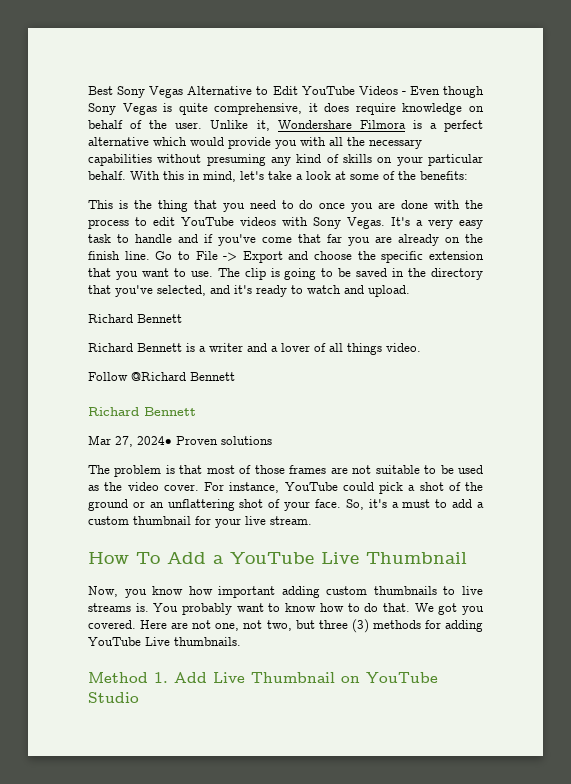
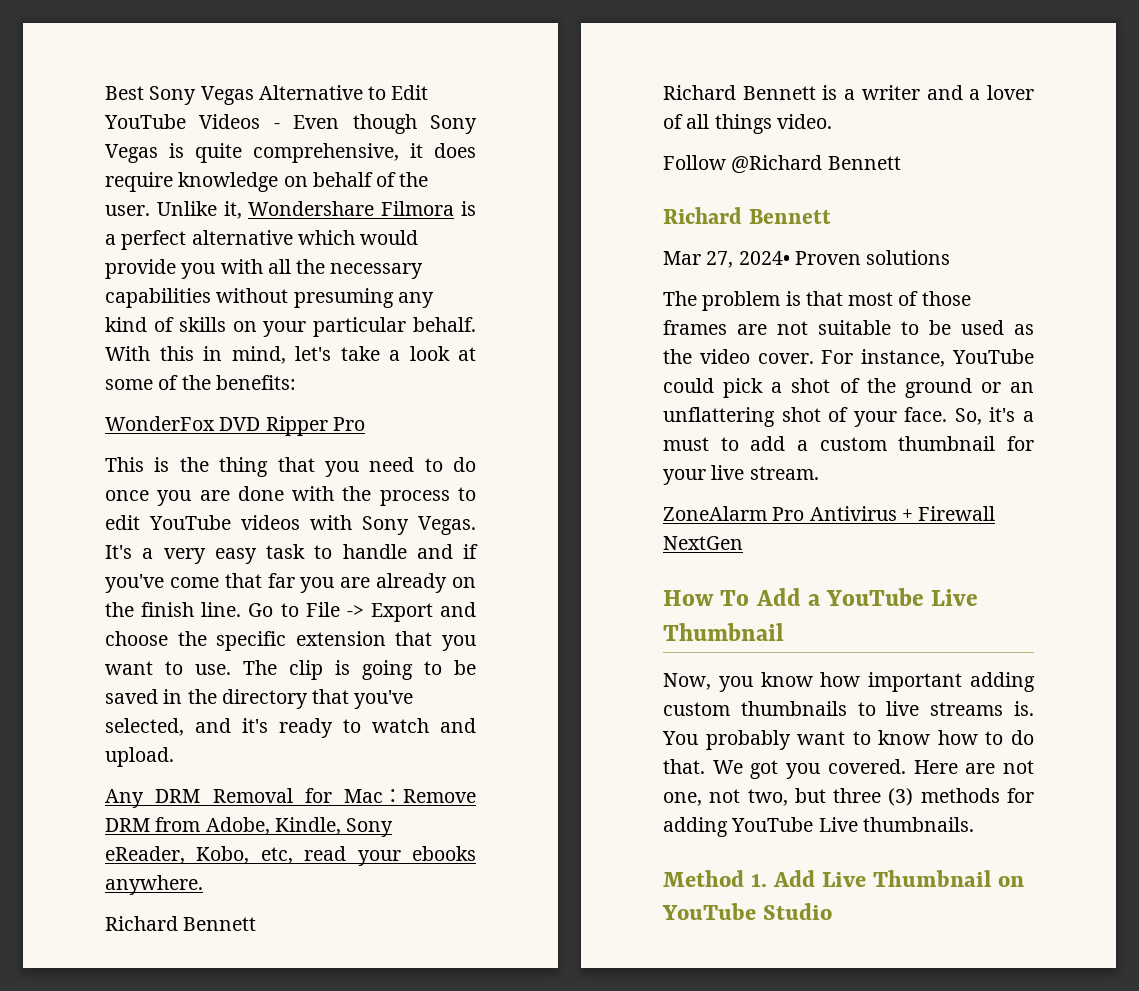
(468, 175) none -> [105,416,365,436] // WonderFox DVD Ripper Pro
(410, 291) none -> [105,788,476,808] [105,817,394,837] [105,846,476,866] [105,875,203,895] // Any DRM Removal for Mac：Remove DRM from Adobe, Kindle, Sony eReader, Kobo, etc, read your ebooks anywhere.
(312, 520) none -> [663,506,996,521] [663,536,743,550] // ZoneAlarm Pro Antivirus + Firewall NextGen

